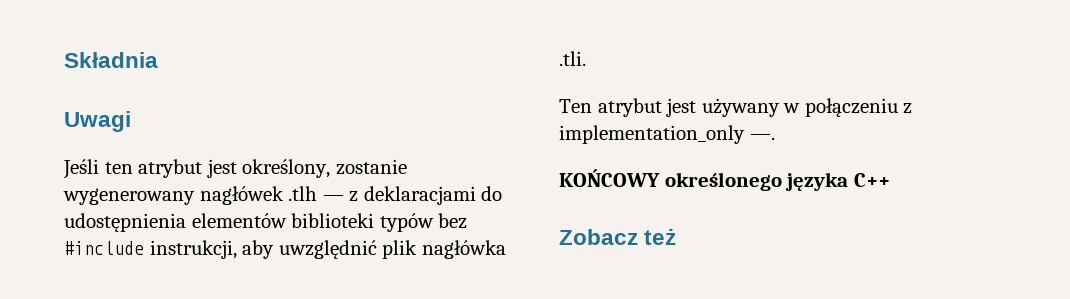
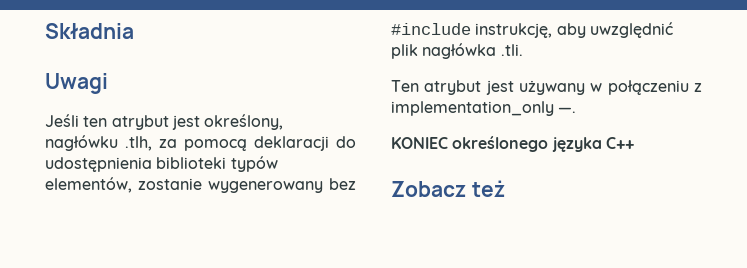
[335,159,407,175] [63,186,503,205] [64,213,434,232] zostanie wygenerowany nagłówek .tlh — z deklaracjami do udostępnienia elementów biblioteki typów -> [45,135,356,151] [45,156,278,172] [45,177,323,193] nagłówku .tlh, za pomocą deklaracji do udostępnienia biblioteki typów elementów, zostanie wygenerowany
[149,240,237,259] instrukcji, -> [475,23,553,38] instrukcję,
[559,169,660,187] KOŃCOWY -> [391,137,448,149] KONIEC

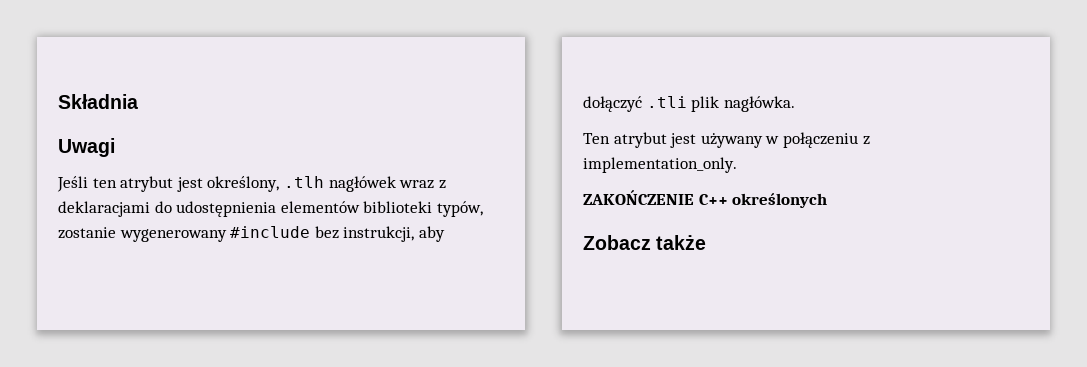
[45,135,356,151] [45,156,278,172] [45,177,356,193] [391,22,673,38] [391,43,523,59] nagłówku .tlh, za pomocą deklaracji do udostępnienia biblioteki typów elementów, zostanie wygenerowany bez #include instrukcję, aby uwzględnić plik nagłówka .tli. -> [283,176,446,192] [58,201,483,217] [58,226,445,242] [583,96,795,112] .tlh nagłówek wraz z deklaracjami do udostępnienia elementów biblioteki typów, zostanie wygenerowany #include bez instrukcji, aby dołączyć .tli plik nagłówka.
[391,101,577,116] [391,136,602,152] implementation_only —. // KONIEC określonego języka -> [583,157,737,173] [583,190,694,205] implementation_only. // ZAKOŃCZENIE
(634, 143) none -> [732,193,828,208] określonych
[471,180,505,197] też -> [656,235,707,250] także

